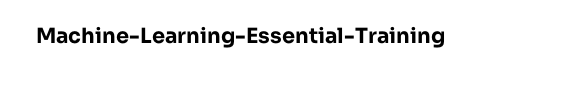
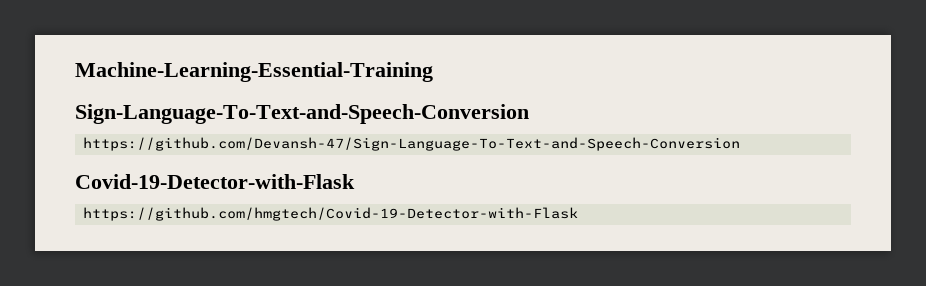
(445, 37) none -> [75,104,529,124] [83,137,741,151] [75,174,355,189] [83,207,579,221] // Sign-Language-To-Text-and-Speech-Conversion // https://github.com/Devansh-47/Sign-Language-To-Text-and-Speech-Conversion // Covid-19-Detector-with-Flask // https://github.com/hmgtech/Covid-19-Detector-with-Flask

